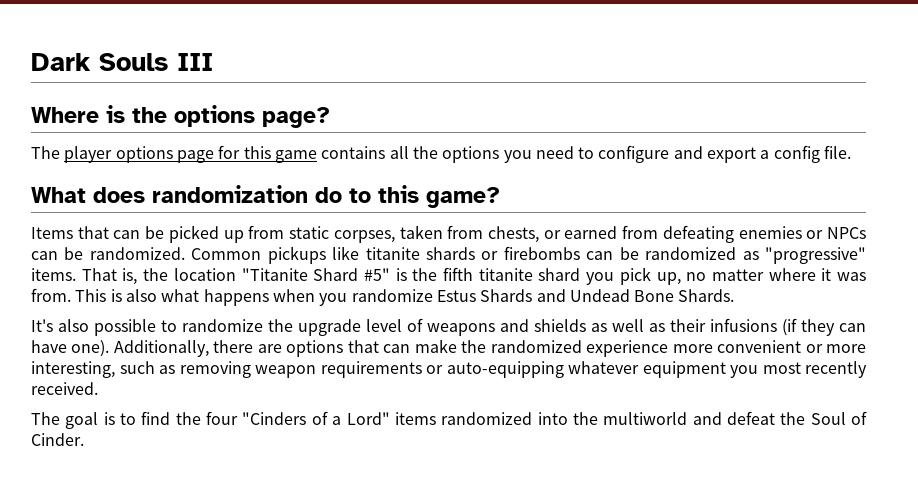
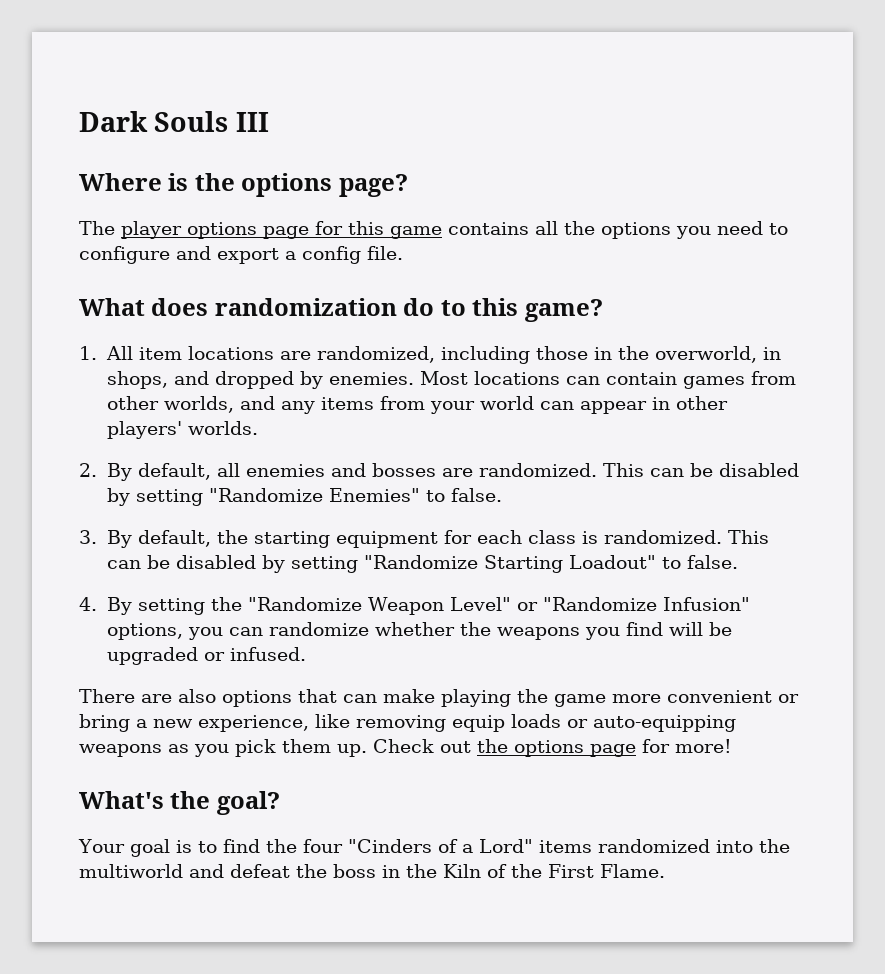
[31,225,866,243] [31,246,867,264] [31,267,867,285] [31,288,735,306] [31,318,866,336] [31,339,867,357] [31,361,867,378] [31,382,98,395] [31,412,60,425] Items that can be picked up from static corpses, taken from chests, or earned from defeating enemies or NPCs can be randomized. Common pickups like titanite shards or firebombs can be randomized as "progressive" items. That is, the location "Titanite Shard #5" is the fifth titanite shard you pick up, no matter where it was from. This is also what happens when you randomize Estus Shards and Undead Bone Shards. // It's also possible to randomize the upgrade level of weapons and shields as well as their infusions (if they can have one). Additionally, there are options that can make the randomized experience more convenient or more interesting, such as removing weapon requirements or auto-equipping whatever equipment you most recently received. // The -> [79,346,781,364] [106,371,796,389] [106,396,728,414] [106,421,258,439] [79,463,799,481] [106,488,502,506] [79,530,769,548] [106,555,738,573] [79,597,751,615] [106,622,732,640] [106,647,306,665] [79,689,799,707] [79,714,736,732] [79,739,732,757] [79,791,280,815] [78,839,125,853] 1. All item locations are randomized, including those in the overworld, in shops, and dropped by enemies. Most locations can contain games from other worlds, and any items from your world can appear in other players' worlds. // 2. By default, all enemies and bosses are randomized. This can be disabled by setting "Randomize Enemies" to false. // 3. By default, the starting equipment for each class is randomized. This can be disabled by setting "Randomize Starting Loadout" to false. // 4. By setting the "Randomize Weapon Level" or "Randomize Infusion" options, you can randomize whether the weapons you find will be upgraded or infused. // There are also options that can make playing the game more convenient or bring a new experience, like removing equip loads or auto-equipping weapons as you pick them up. Check out the options page for more! // What's the goal? // Your
[810,411,868,425] [31,433,84,446] Soul of Cinder. -> [333,864,665,878] boss in the Kiln of the First Flame.

